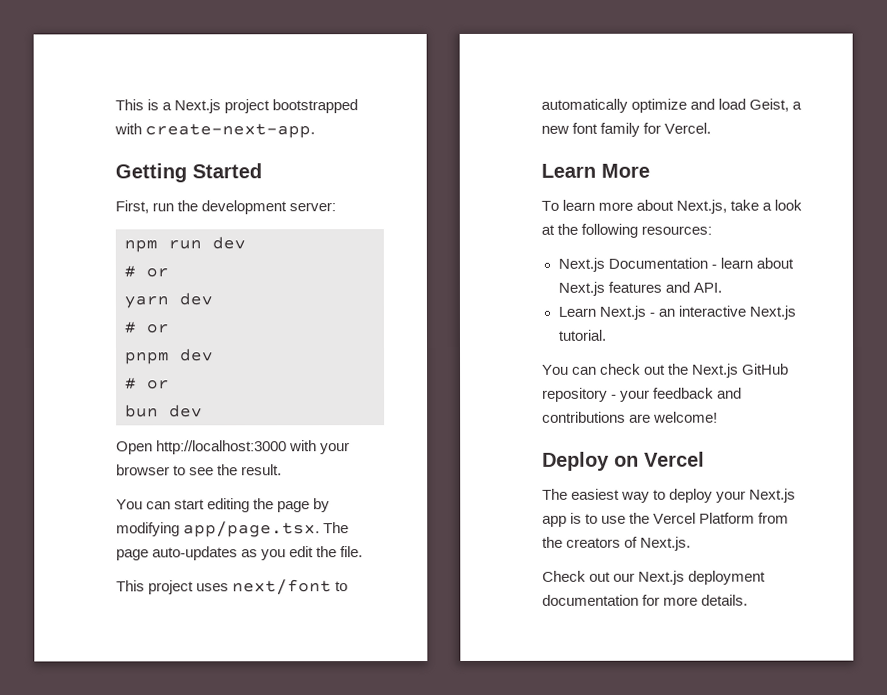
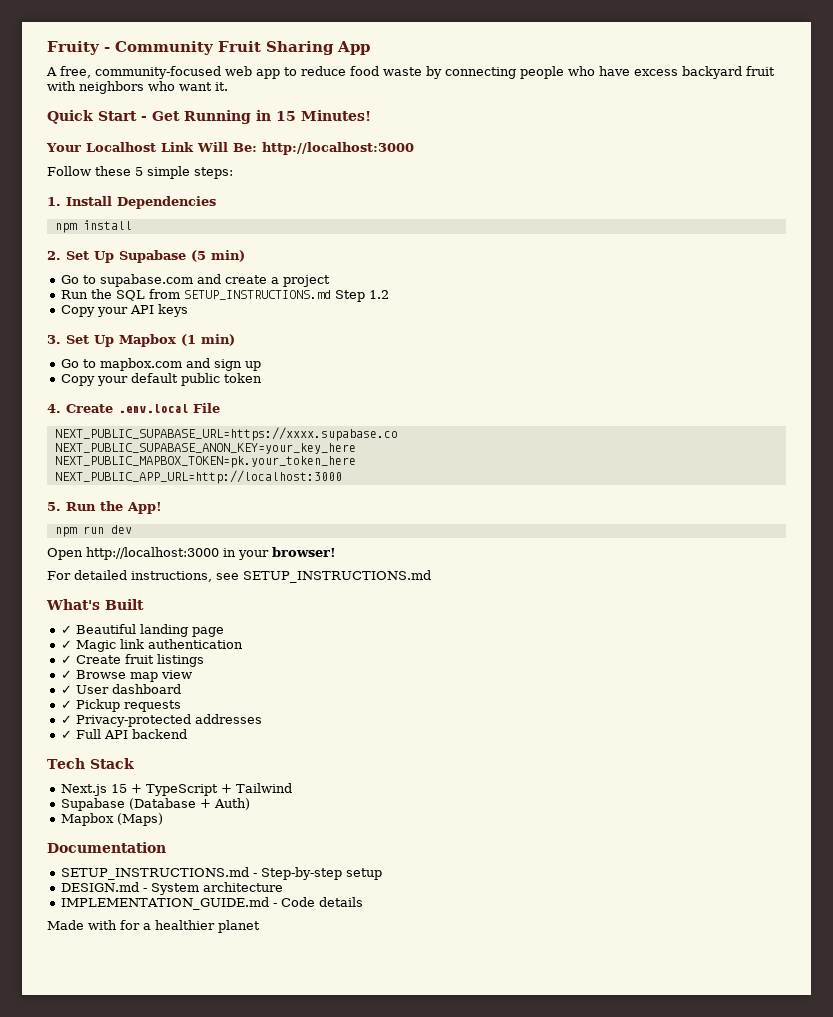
[115,99,359,114] [114,123,316,139] [115,163,262,183] [115,200,337,215] [124,236,246,253] [124,265,169,278] [124,292,213,309] [124,321,169,334] [125,348,214,365] [125,377,170,390] [125,404,203,418] [116,440,351,455] [116,464,283,476] [116,498,331,513] [116,521,350,538] [116,546,364,561] [116,579,349,596] [541,98,803,113] [541,122,712,137] [541,163,650,178] [541,199,803,214] [541,223,713,238] [557,257,794,272] [557,281,722,296] [557,305,796,320] [557,329,606,341] [542,363,790,378] [542,387,743,402] [542,411,719,423] [542,451,705,471] [542,488,797,503] [542,512,790,527] [542,536,692,551] [542,570,767,585] [542,594,749,606] This is a Next.js project bootstrapped with create-next-app. // Getting Started // First, run the development server: // npm run dev // # or // yarn dev // # or // pnpm dev // # or // bun dev // Open http://localhost:3000 with your browser to see the result. // You can start editing the page by modifying app/page.tsx. The page auto-updates as you edit the file. // This project uses next/font to automatically optimize and load Geist, a new font family for Vercel. // Learn More // To learn more about Next.js, take a look at the following resources: // Next.js Documentation - learn about Next.js features and API. // Learn Next.js - an interactive Next.js tutorial. // You can check out the Next.js GitHub repository - your feedback and contributions are welcome! // Deploy on Vercel // The easiest way to deploy your Next.js app is to use the Vercel Platform from the creators of Next.js. // Check out our Next.js deployment documentation for more details. -> [47,41,370,55] [46,66,775,79] [47,81,228,94] [47,110,371,124] [46,142,414,155] [47,166,233,179] [47,196,216,209] [54,220,132,233] [47,250,245,263] [60,274,330,287] [60,289,389,302] [60,304,188,317] [47,334,235,347] [60,358,261,371] [60,373,262,386] [47,403,220,413] [54,427,398,441] [54,443,356,454] [54,456,356,468] [54,470,342,484] [47,501,162,514] [54,525,132,537] [47,547,336,560] [47,570,431,583] [46,599,144,610] [60,624,224,637] [60,639,243,652] [60,654,204,667] [60,670,192,682] [60,684,181,694] [60,699,181,712] [60,714,262,727] [60,729,187,739] [47,758,134,769] [60,783,292,796] [60,798,250,811] [60,813,163,826] [47,842,166,853] [60,867,382,880] [60,882,283,895] [60,897,363,910] [47,920,260,933] Fruity - Community Fruit Sharing App // A free, community-focused web app to reduce food waste by connecting people who have excess backyard fruit with neighbors who want it. // Quick Start - Get Running in 15 Minutes! // Your Localhost Link Will Be: http://localhost:3000 // Follow these 5 simple steps: // 1. Install Dependencies // npm install // 2. Set Up Supabase (5 min) // Go to supabase.com and create a project // Run the SQL from SETUP_INSTRUCTIONS.md Step 1.2 // Copy your API keys // 3. Set Up Mapbox (1 min) // Go to mapbox.com and sign up // Copy your default public token // 4. Create .env.local File // NEXT_PUBLIC_SUPABASE_URL=https://xxxx.supabase.co // NEXT_PUBLIC_SUPABASE_ANON_KEY=your_key_here // NEXT_PUBLIC_MAPBOX_TOKEN=pk.your_token_here // NEXT_PUBLIC_APP_URL=http://localhost:3000 // 5. Run the App! // npm run dev // Open http://localhost:3000 in your browser! // For detailed instructions, see SETUP_INSTRUCTIONS.md // What's Built // ✓ Beautiful landing page // ✓ Magic link authentication // ✓ Create fruit listings // ✓ Browse map view // ✓ User dashboard // ✓ Pickup requests // ✓ Privacy-protected addresses // ✓ Full API backend // Tech Stack // Next.js 15 + TypeScript + Tailwind // Supabase (Database + Auth) // Mapbox (Maps) // Documentation // SETUP_INSTRUCTIONS.md - Step-by-step setup // DESIGN.md - System architecture // IMPLEMENTATION_GUIDE.md - Code details // Made with for a healthier planet

